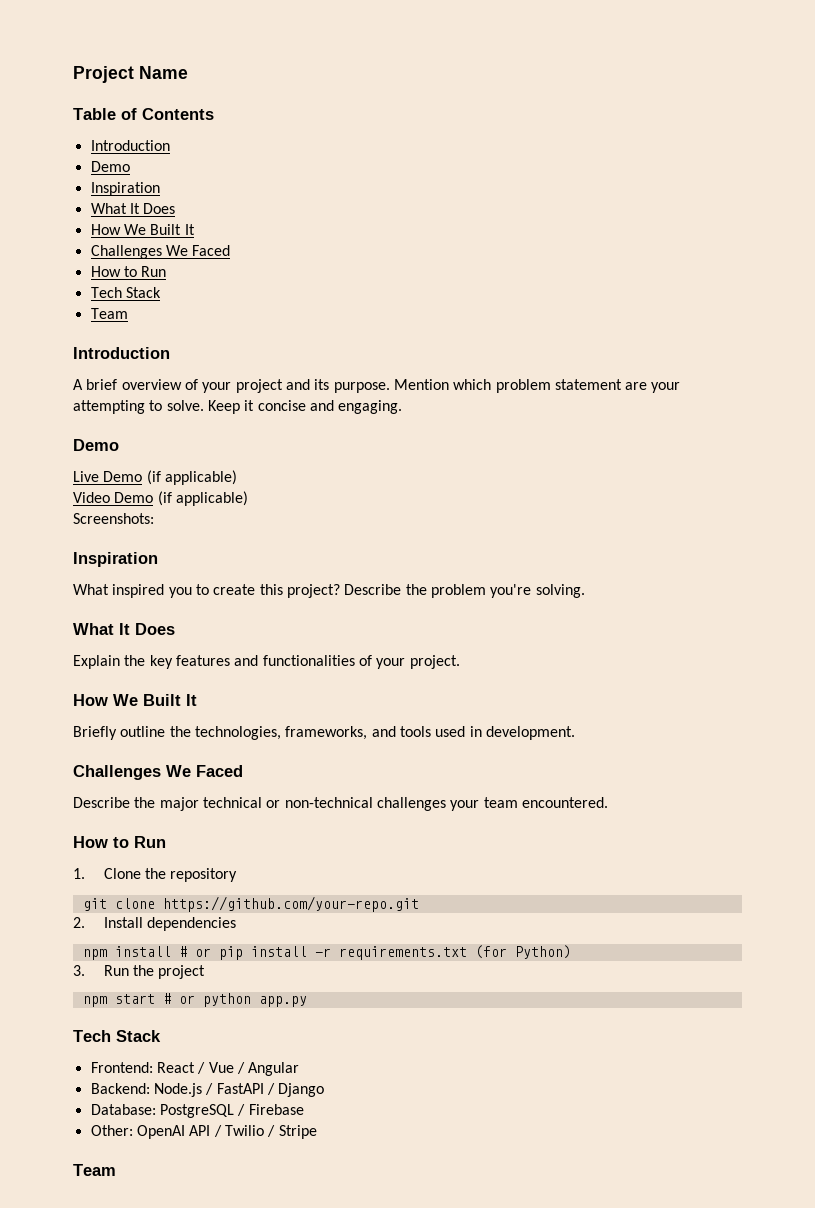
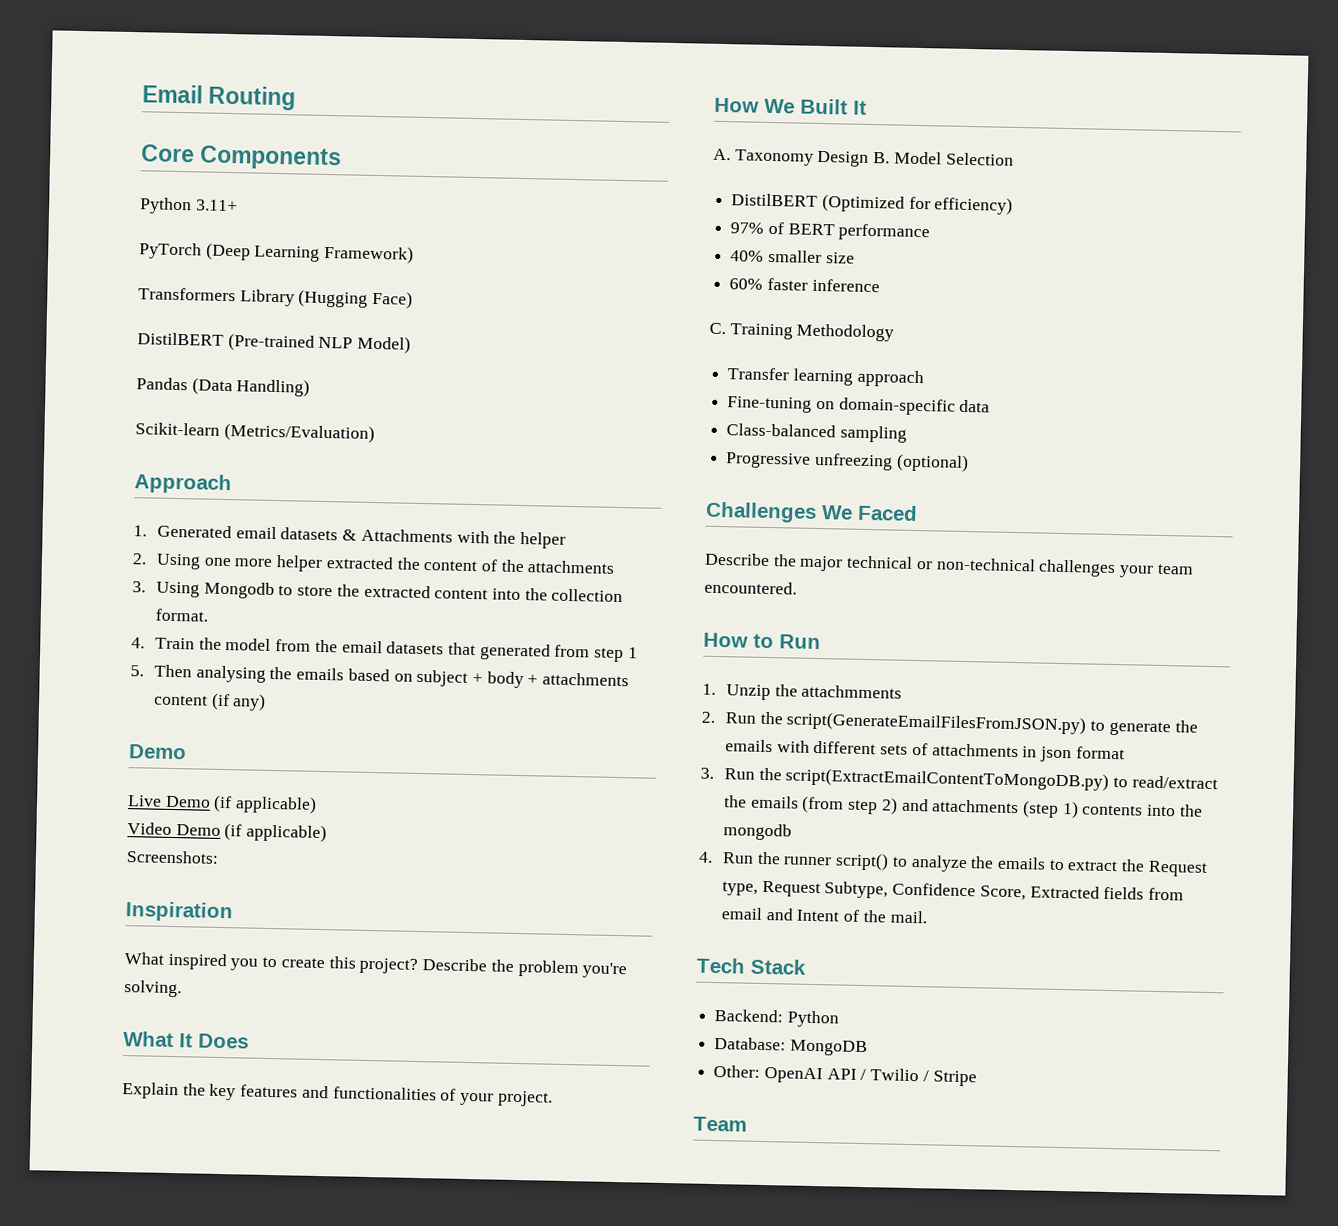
[73,66,188,83] [73,108,214,120] [90,140,170,151] [90,161,130,172] [90,182,160,196] [90,203,176,214] [90,224,195,235] [90,245,231,259] [90,266,167,277] [90,287,161,298] [90,308,128,319] [73,347,170,359] [73,379,681,393] [73,400,403,414] Project Name // Table of Contents // Introduction // Demo // Inspiration // What It Does // How We Built It // Challenges We Faced // How to Run // Tech Stack // Team // Introduction // A brief overview of your project and its purpose. Mention which problem statement are your attempting to solve. Keep it concise and engaging. -> [142,84,297,111] [141,144,343,171] [139,197,238,215] [139,242,415,264] [138,287,414,309] [137,332,412,354] [136,377,311,397] [135,422,375,444] [134,473,232,495] [133,524,567,549] [132,553,616,574] [132,581,624,603] [154,608,208,622] [131,637,638,663] [130,664,630,689] [153,692,267,711] Email Routing // Core Components // Python 3.11+ // PyTorch (Deep Learning Framework) // Transformers Library (Hugging Face) // DistilBERT (Pre-trained NLP Model) // Pandas (Data Handling) // Scikit-learn (Metrics/Evaluation) // Approach // 1. Generated email datasets & Attachments with the helper // 2. Using one more helper extracted the content of the attachments // 3. Using Mongodb to store the extracted content into the collection format. // 4. Train the model from the email datasets that generated from step 1 // 5. Then analysing the emails based on subject + body + attachments content (if any)
[73,726,575,740] Briefly outline the technologies, frameworks, and tools used in development. -> [713,148,1014,167] [731,193,1014,215] [730,221,931,242] [730,249,855,264] [729,277,880,293] [709,322,895,342] [727,367,924,388] [727,396,991,416] [726,423,907,443] [725,452,969,473] A. Taxonomy Design B. Model Selection // DistilBERT (Optimized for efficiency) // 97% of BERT performance // 40% smaller size // 60% faster inference // C. Training Methodology // Transfer learning approach // Fine-tuning on domain-specific data // Class-balanced sampling // Progressive unfreezing (optional)
[103,868,238,882] [82,896,419,912] [73,917,236,931] [82,945,571,960] [73,965,206,979] [82,993,307,1007] [73,1030,161,1042] [90,1062,300,1076] [90,1083,325,1097] [90,1104,304,1118] Clone the repository // git clone https://github.com/your-repo.git // 2. Install dependencies // npm install # or pip install -r requirements.txt (for Python) // 3. Run the project // npm start # or python app.py // Tech Stack // Frontend: React / Vue / Angular // Backend: Node.js / FastAPI / Django // Database: PostgreSQL / Firebase -> [725,684,903,701] [701,711,1198,737] [724,739,1125,763] [700,767,1218,791] [723,795,1203,819] [722,823,792,841] [698,851,1208,877] [721,880,1185,901] [720,907,928,924] [696,957,807,975] [714,1009,839,1028] [714,1037,868,1057] Unzip the attachmments // 2. Run the script(GenerateEmailFilesFromJSON.py) to generate the emails with different sets of attachments in json format // 3. Run the script(ExtractEmailContentToMongoDB.py) to read/extract the emails (from step 2) and attachments (step 1) contents into the mongodb // 4. Run the runner script() to analyze the emails to extract the Request type, Request Subtype, Confidence Score, Extracted fields from email and Intent of the mail. // Tech Stack // Backend: Python // Database: MongoDB

